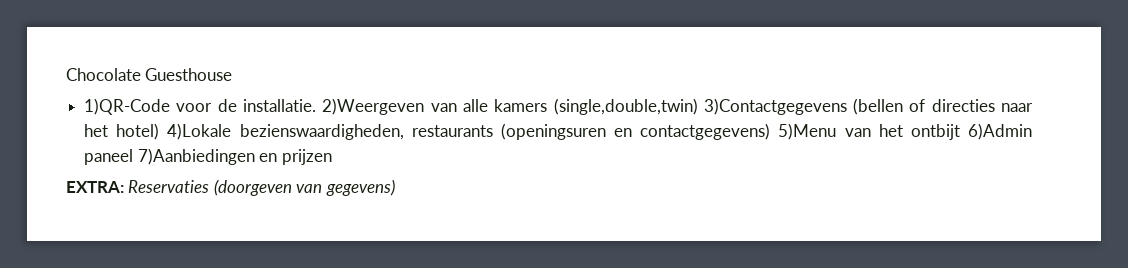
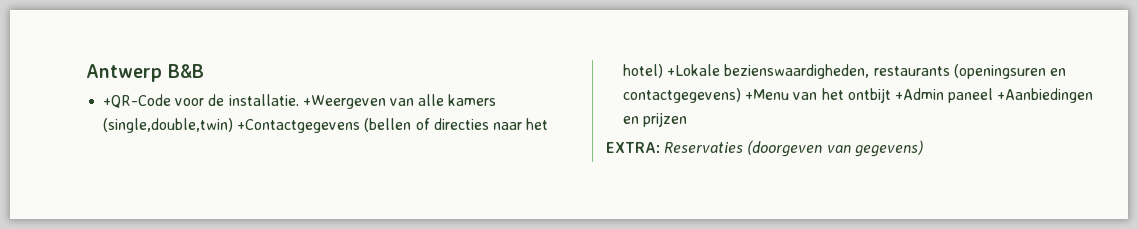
[66,68,233,81] [84,98,171,115] Chocolate Guesthouse // 1)QR-Code -> [86,64,204,82] [103,94,172,108] Antwerp B&B // +QR-Code
[322,98,425,115] 2)Weergeven -> [302,95,386,109] +Weergeven
[703,98,847,115] 3)Contactgegevens -> [237,119,361,133] +Contactgegevens
[167,123,232,140] 4)Lokale -> [667,64,721,76] +Lokale
[778,123,837,140] 5)Menu -> [745,89,790,100] +Menu
[968,123,1033,140] [84,148,255,165] 6)Admin paneel 7)Aanbiedingen -> [894,88,1094,103] +Admin paneel +Aanbiedingen

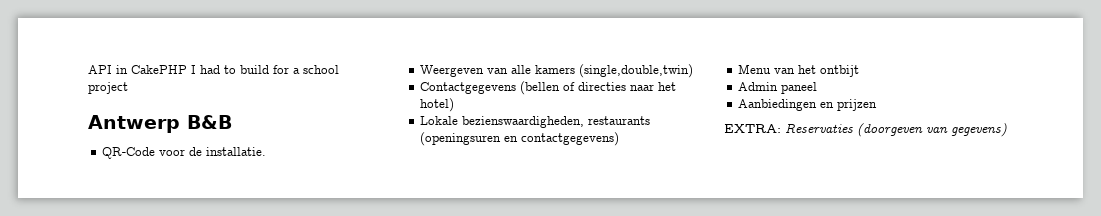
(86, 73) none -> [88,65,339,74] [88,82,128,94] API in CakePHP I had to build for a school project //
[103,94,172,108] +QR-Code -> [102,147,156,159] QR-Code
[302,95,386,109] +Weergeven -> [420,65,485,77] // Weergeven
[237,119,361,133] +Contactgegevens -> [420,82,517,94] // Contactgegevens
[667,64,721,76] +Lokale -> [420,116,459,125] // Lokale
[745,89,790,100] +Menu -> [738,64,772,74] // Menu
[894,88,944,100] +Admin -> [738,82,779,91] // Admin
[997,88,1094,103] +Aanbiedingen -> [738,99,818,111] // Aanbiedingen

